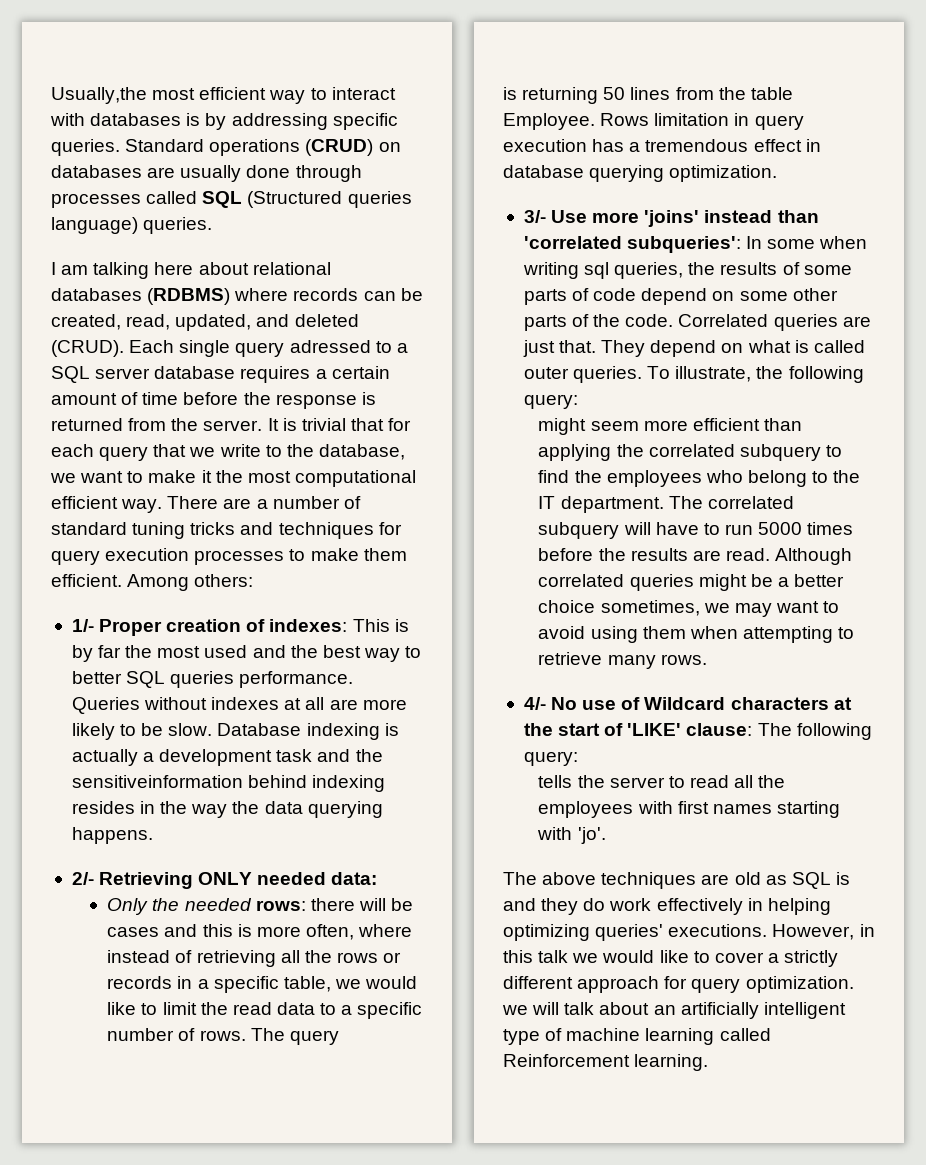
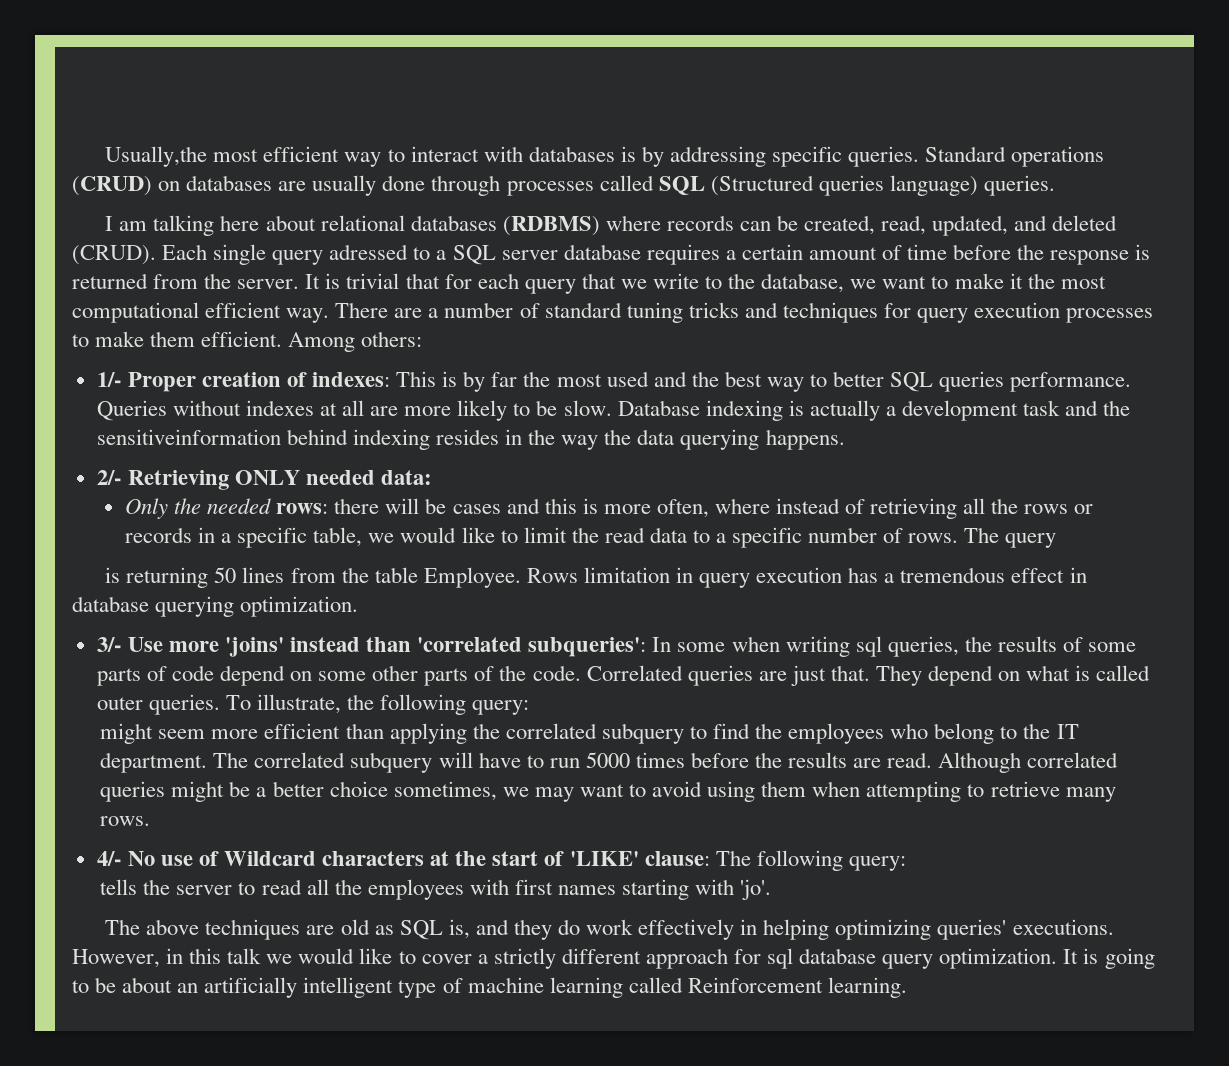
[835,872,850,885] is -> [448,919,470,939] is,
[691,976,854,993] [502,1002,595,1015] query optimization. we will talk -> [767,948,1155,969] [72,977,117,993] sql database query optimization. It is going to be

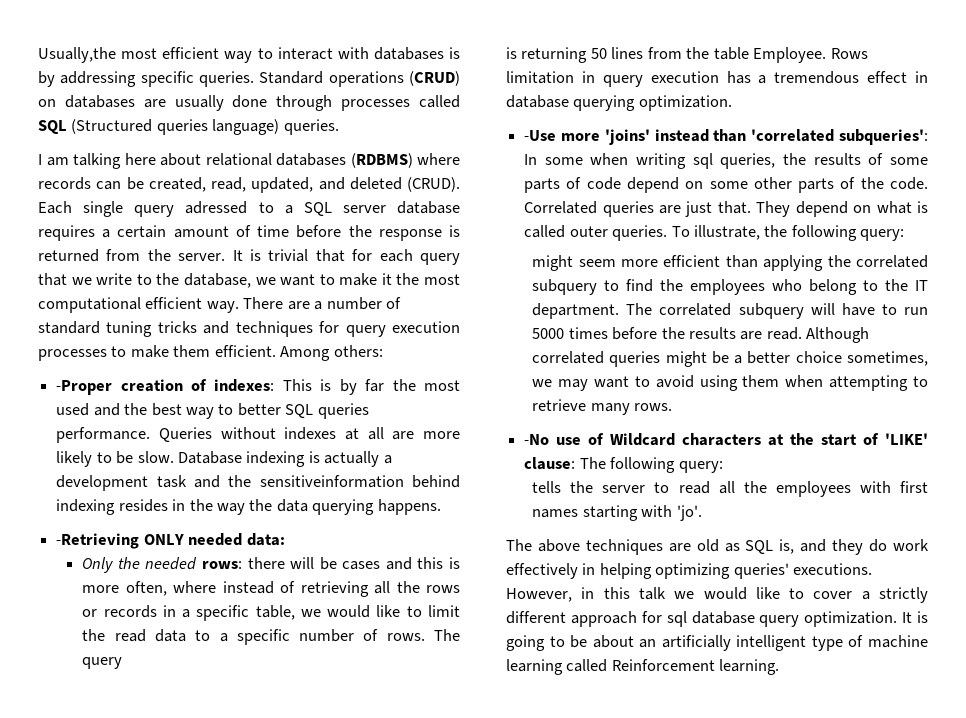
[96,372,196,392] 1/- Proper -> [56,380,113,395] -Proper
[96,470,229,490] 2/- Retrieving -> [56,533,140,549] -Retrieving
[96,637,163,652] 3/- Use -> [524,130,557,141] -Use
[96,851,155,866] 4/- No -> [524,434,550,445] -No

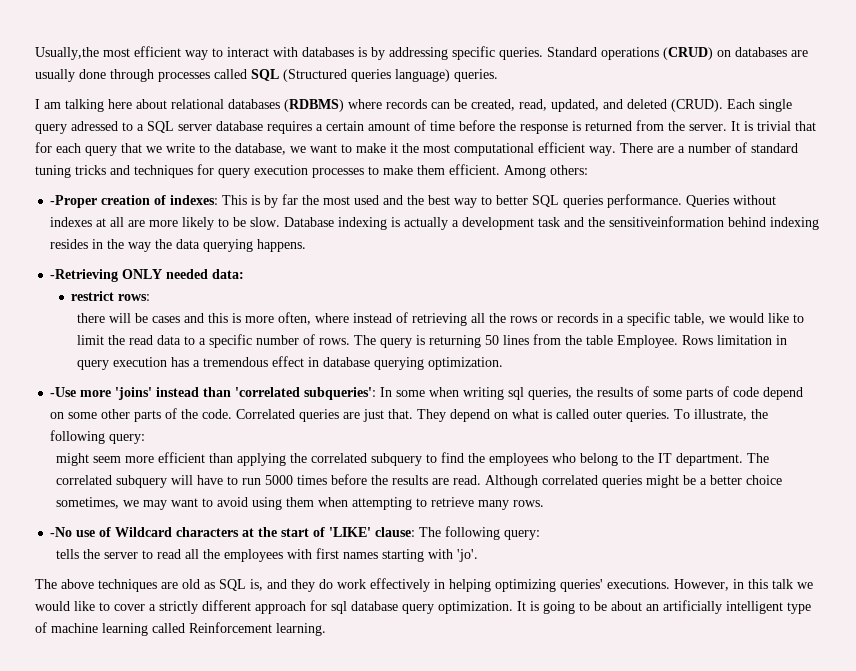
[82,557,198,573] Only the needed -> [71,291,115,301] restrict
(243, 565) none -> (151, 297) //
(123, 663) // -> (412, 343) none

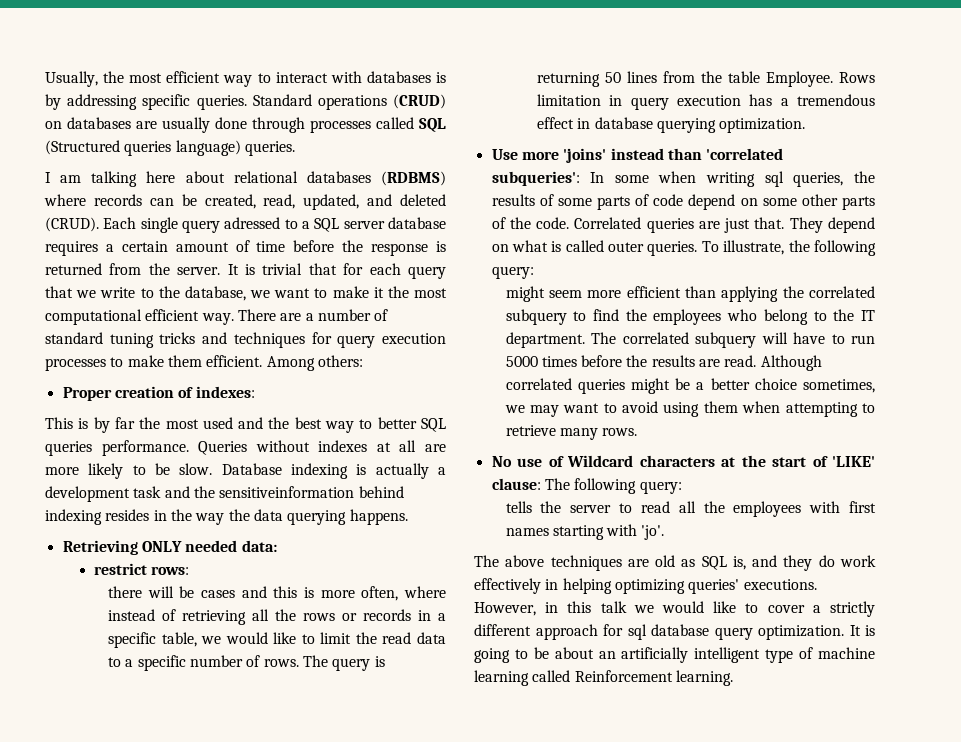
[35,47,99,60] Usually,the -> [45,71,125,87] Usually, the
[50,195,98,208] -Proper -> [62,387,112,401] Proper
(219, 200) none -> (255, 392) //
[50,269,119,282] -Retrieving -> [62,540,138,555] Retrieving
[50,387,77,397] -Use -> [491,149,518,160] Use
[50,527,73,537] -No -> [491,456,512,467] No

